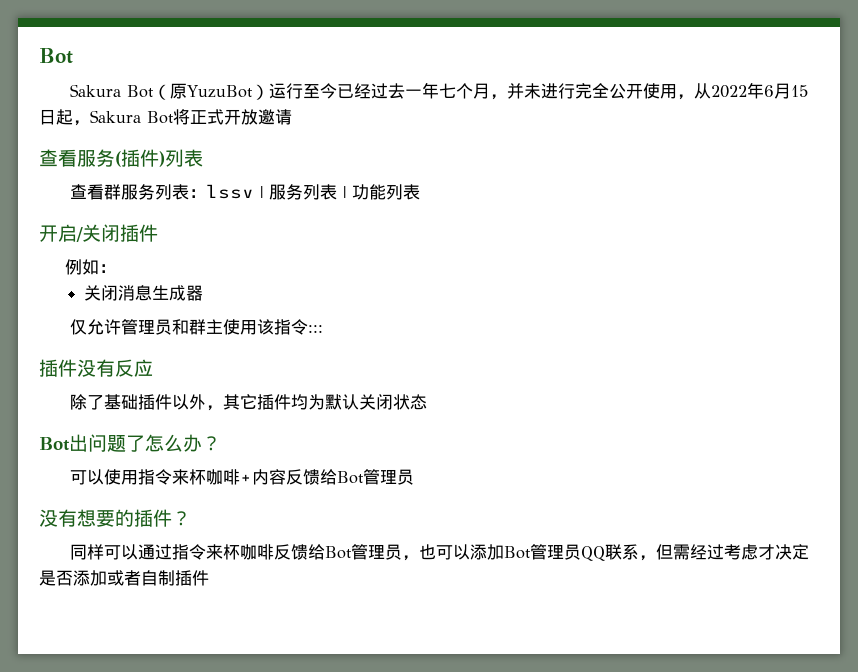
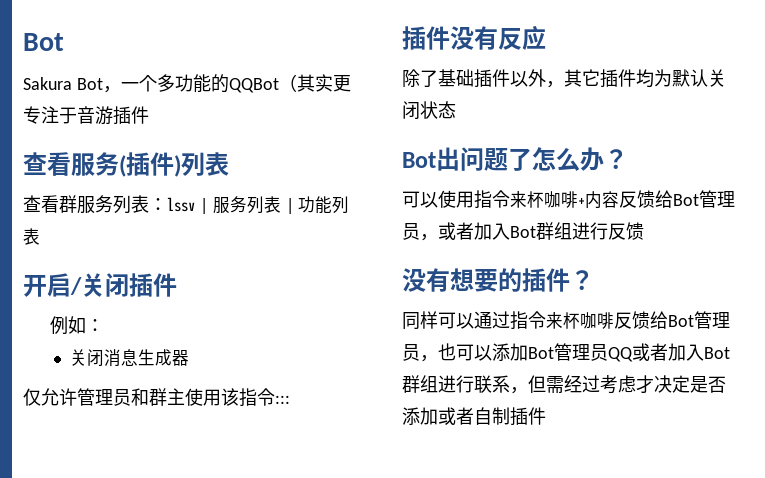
[153,82,809,100] [39,109,292,126] （原YuzuBot）运行至今已经过去一年七个月，并未进行完全公开使用，从2022年6月15日起，Sakura Bot将正式开放邀请 -> [102,74,351,93] [23,106,149,125] ，一个多功能的QQBot（其实更专注于音游插件
(415, 477) none -> [420,222,644,241] ，或者加入Bot群组进行反馈
(606, 553) none -> [632,343,730,361] [402,375,474,393] 或者加入Bot群组进行

